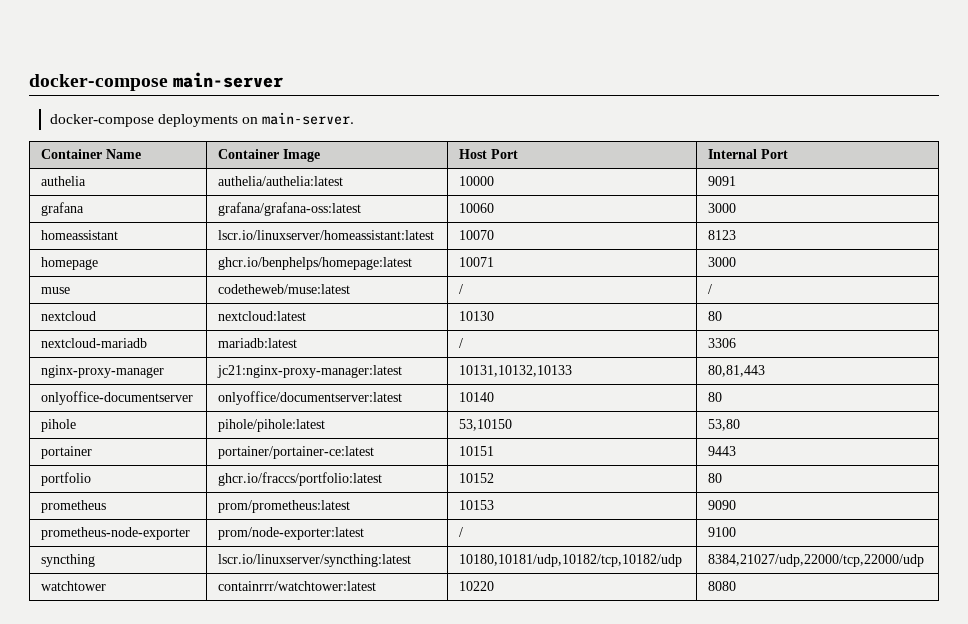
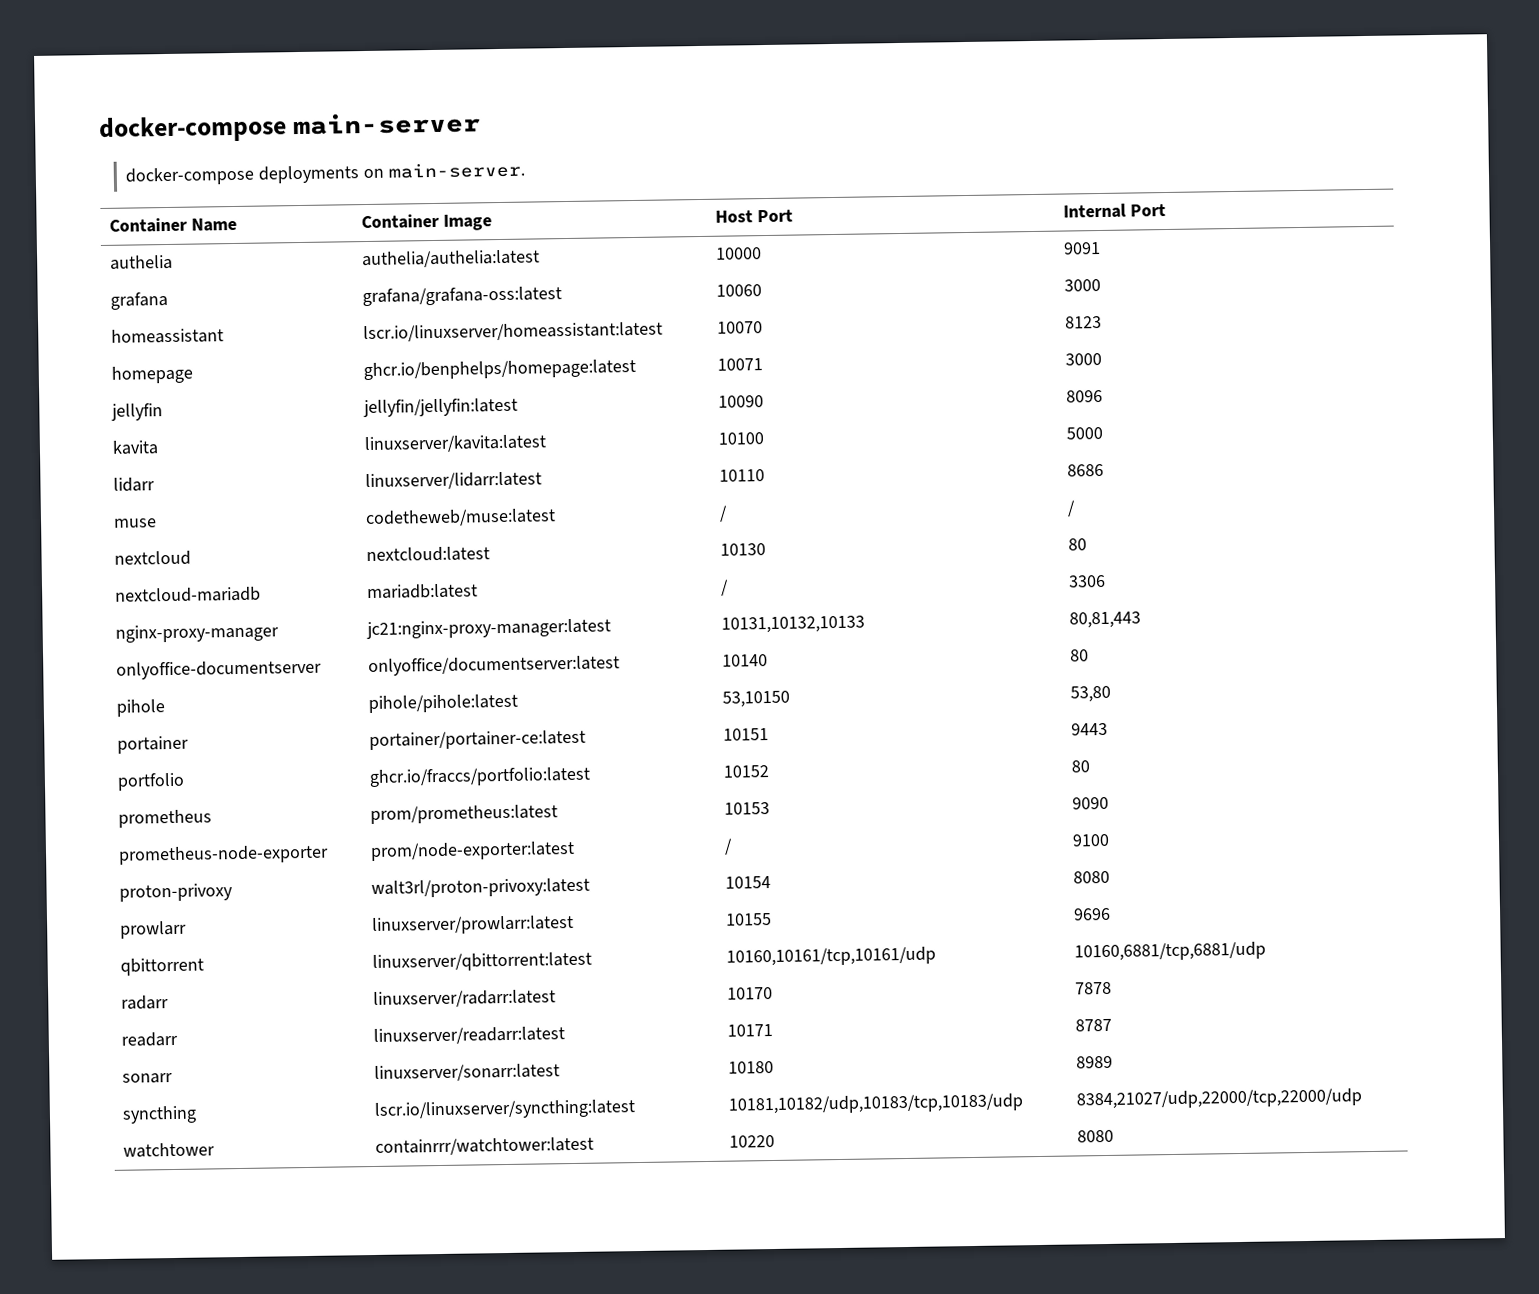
(736, 262) none -> [111,403,164,421] [363,397,519,418] [718,395,765,408] [1066,389,1104,403] [112,440,160,455] [364,434,548,454] [718,432,765,445] [1066,426,1104,440] [113,477,156,492] [365,471,543,491] [719,469,766,482] [1067,463,1105,477] // jellyfin | jellyfin/jellyfin:latest | 10090 | 8096 // kavita | linuxserver/kavita:latest | 10100 | 5000 // lidarr | linuxserver/lidarr:latest | 10110 | 8686
(736, 532) none -> [119,883,234,902] [371,877,591,898] [725,875,772,889] [1073,870,1111,884] [120,920,188,939] [372,914,575,935] [725,912,773,926] [1073,907,1112,921] [120,957,205,976] [372,951,593,972] [726,946,937,967] [1074,941,1267,962] [121,995,170,1010] [373,989,557,1008] [727,986,774,1000] [1075,981,1113,995] [121,1031,179,1047] [373,1026,566,1045] [727,1023,774,1037] [1075,1018,1113,1032] [122,1072,174,1084] [374,1063,561,1082] [728,1060,775,1074] [1076,1055,1114,1069] // proton-privoxy | walt3rl/proton-privoxy:latest | 10154 | 8080 // prowlarr | linuxserver/prowlarr:latest | 10155 | 9696 // qbittorrent | linuxserver/qbittorrent:latest | 10160,10161/tcp,10161/udp | 10160,6881/tcp,6881/udp // radarr | linuxserver/radarr:latest | 10170 | 7878 // readarr | linuxserver/readarr:latest | 10171 | 8787 // sonarr | linuxserver/sonarr:latest | 10180 | 8989
[458,554,682,567] 10180,10181/udp,10182/tcp,10182/udp -> [728,1093,1024,1115] 10181,10182/udp,10183/tcp,10183/udp

